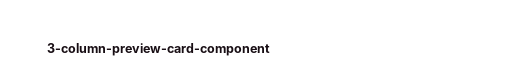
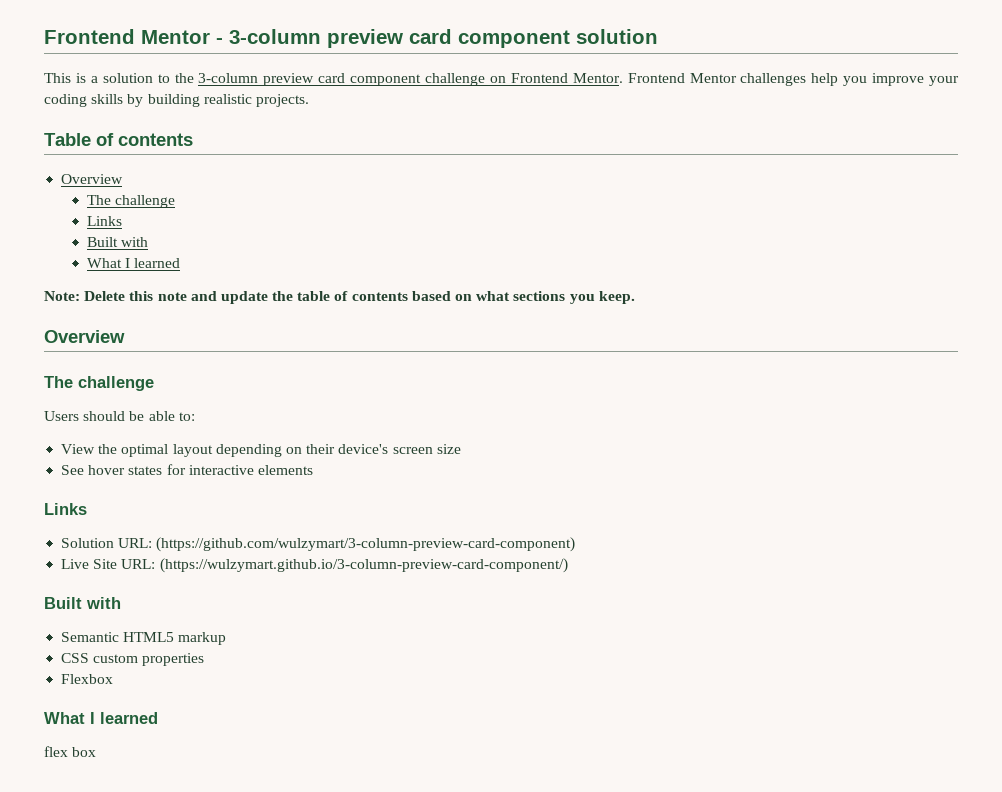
[47,43,270,56] 3-column-preview-card-component -> [44,29,658,48] [44,73,959,86] [44,94,309,107] [44,133,193,146] [61,174,124,184] [87,195,176,208] [87,216,123,226] [87,237,149,247] [87,258,181,268] [44,291,635,304] [44,330,125,343] [44,376,154,391] [44,411,195,421] [61,444,461,457] [61,464,313,475] [44,503,87,515] [61,537,576,552] [61,558,568,573] [44,597,121,609] [61,632,227,645] [61,653,205,666] [61,674,114,684] [44,712,158,724] [44,746,97,757] Frontend Mentor - 3-column preview card component solution // This is a solution to the 3-column preview card component challenge on Frontend Mentor. Frontend Mentor challenges help you improve your coding skills by building realistic projects. // Table of contents // Overview // The challenge // Links // Built with // What I learned // Note: Delete this note and update the table of contents based on what sections you keep. // Overview // The challenge // Users should be able to: // View the optimal layout depending on their device's screen size // See hover states for interactive elements // Links // Solution URL: (https://github.com/wulzymart/3-column-preview-card-component) // Live Site URL: (https://wulzymart.github.io/3-column-preview-card-component/) // Built with // Semantic HTML5 markup // CSS custom properties // Flexbox // What I learned // flex box

